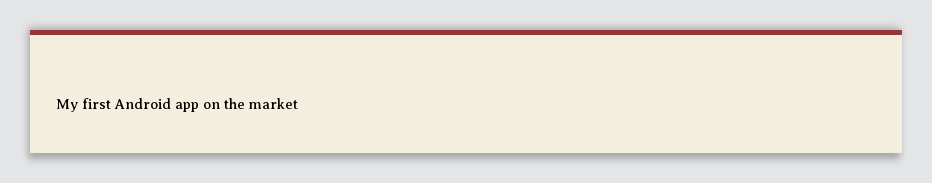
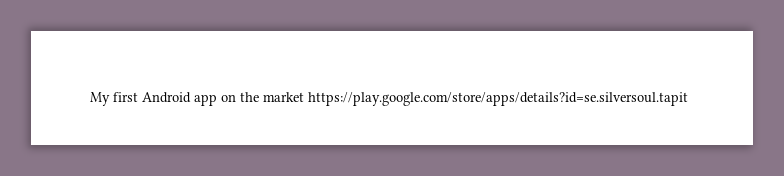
(298, 103) none -> [308,92,688,106] https://play.google.com/store/apps/details?id=se.silversoul.tapit

